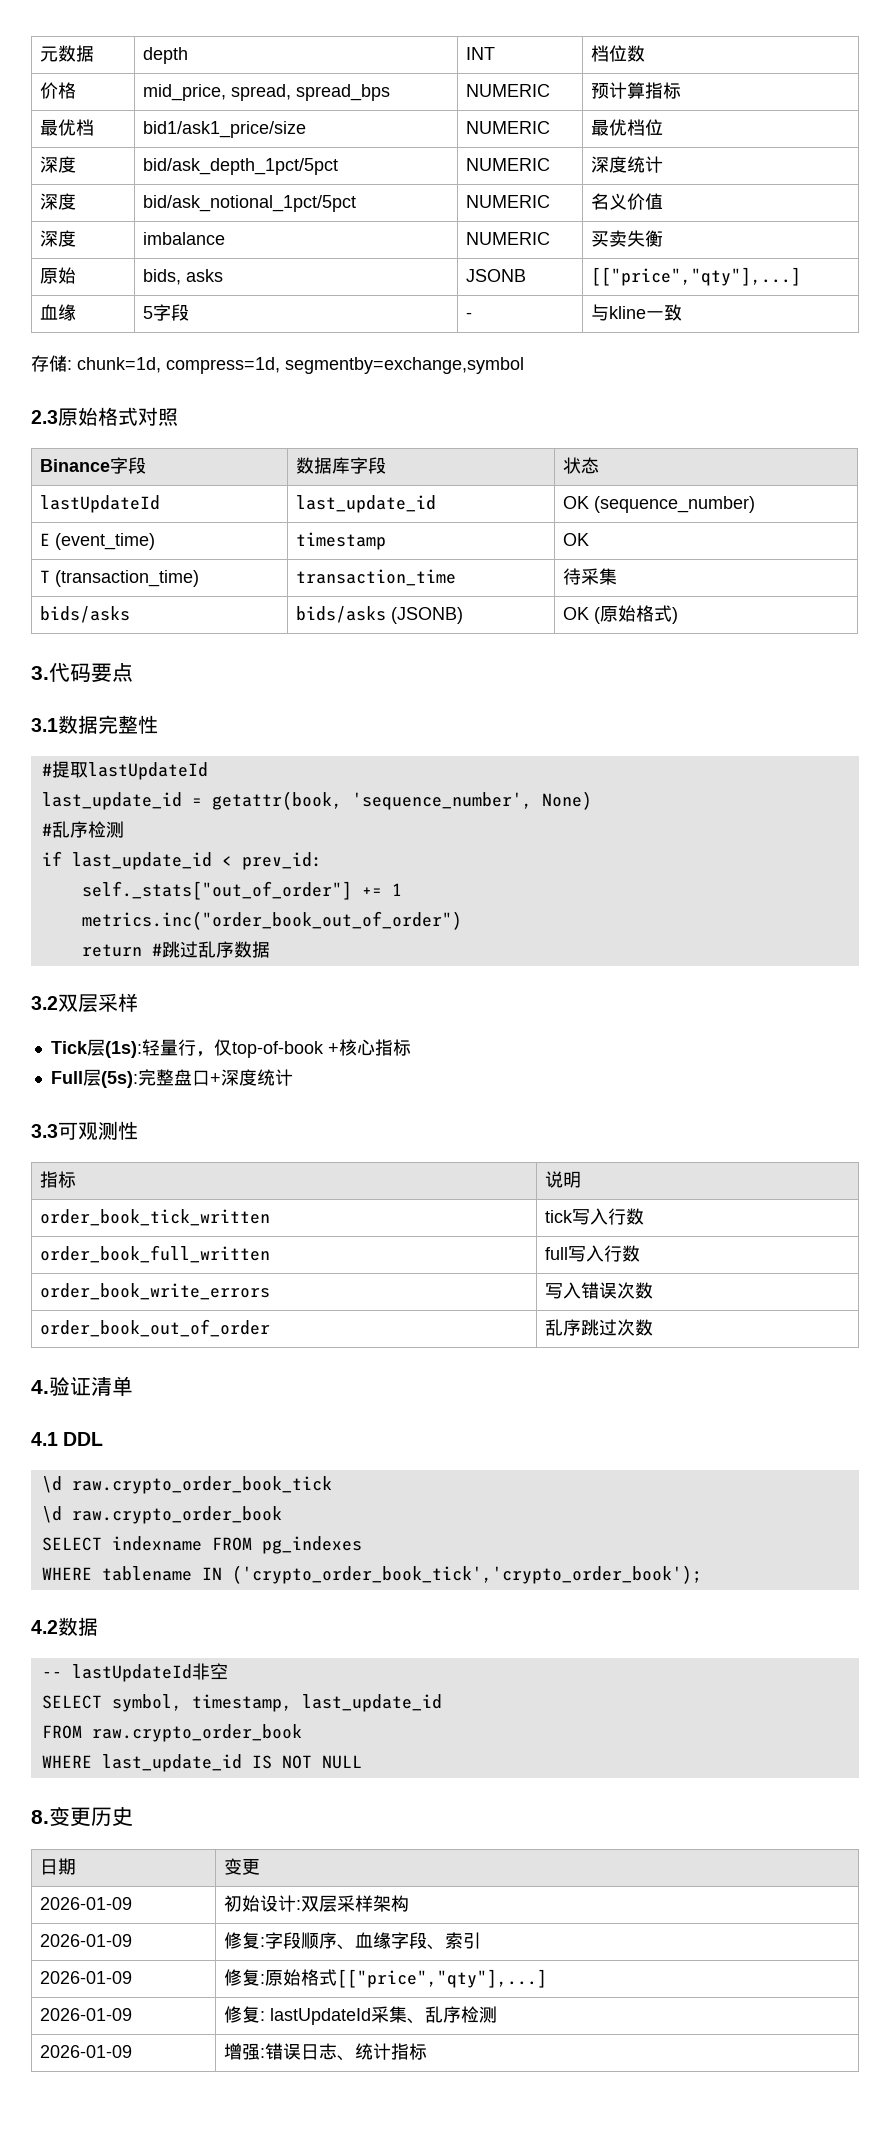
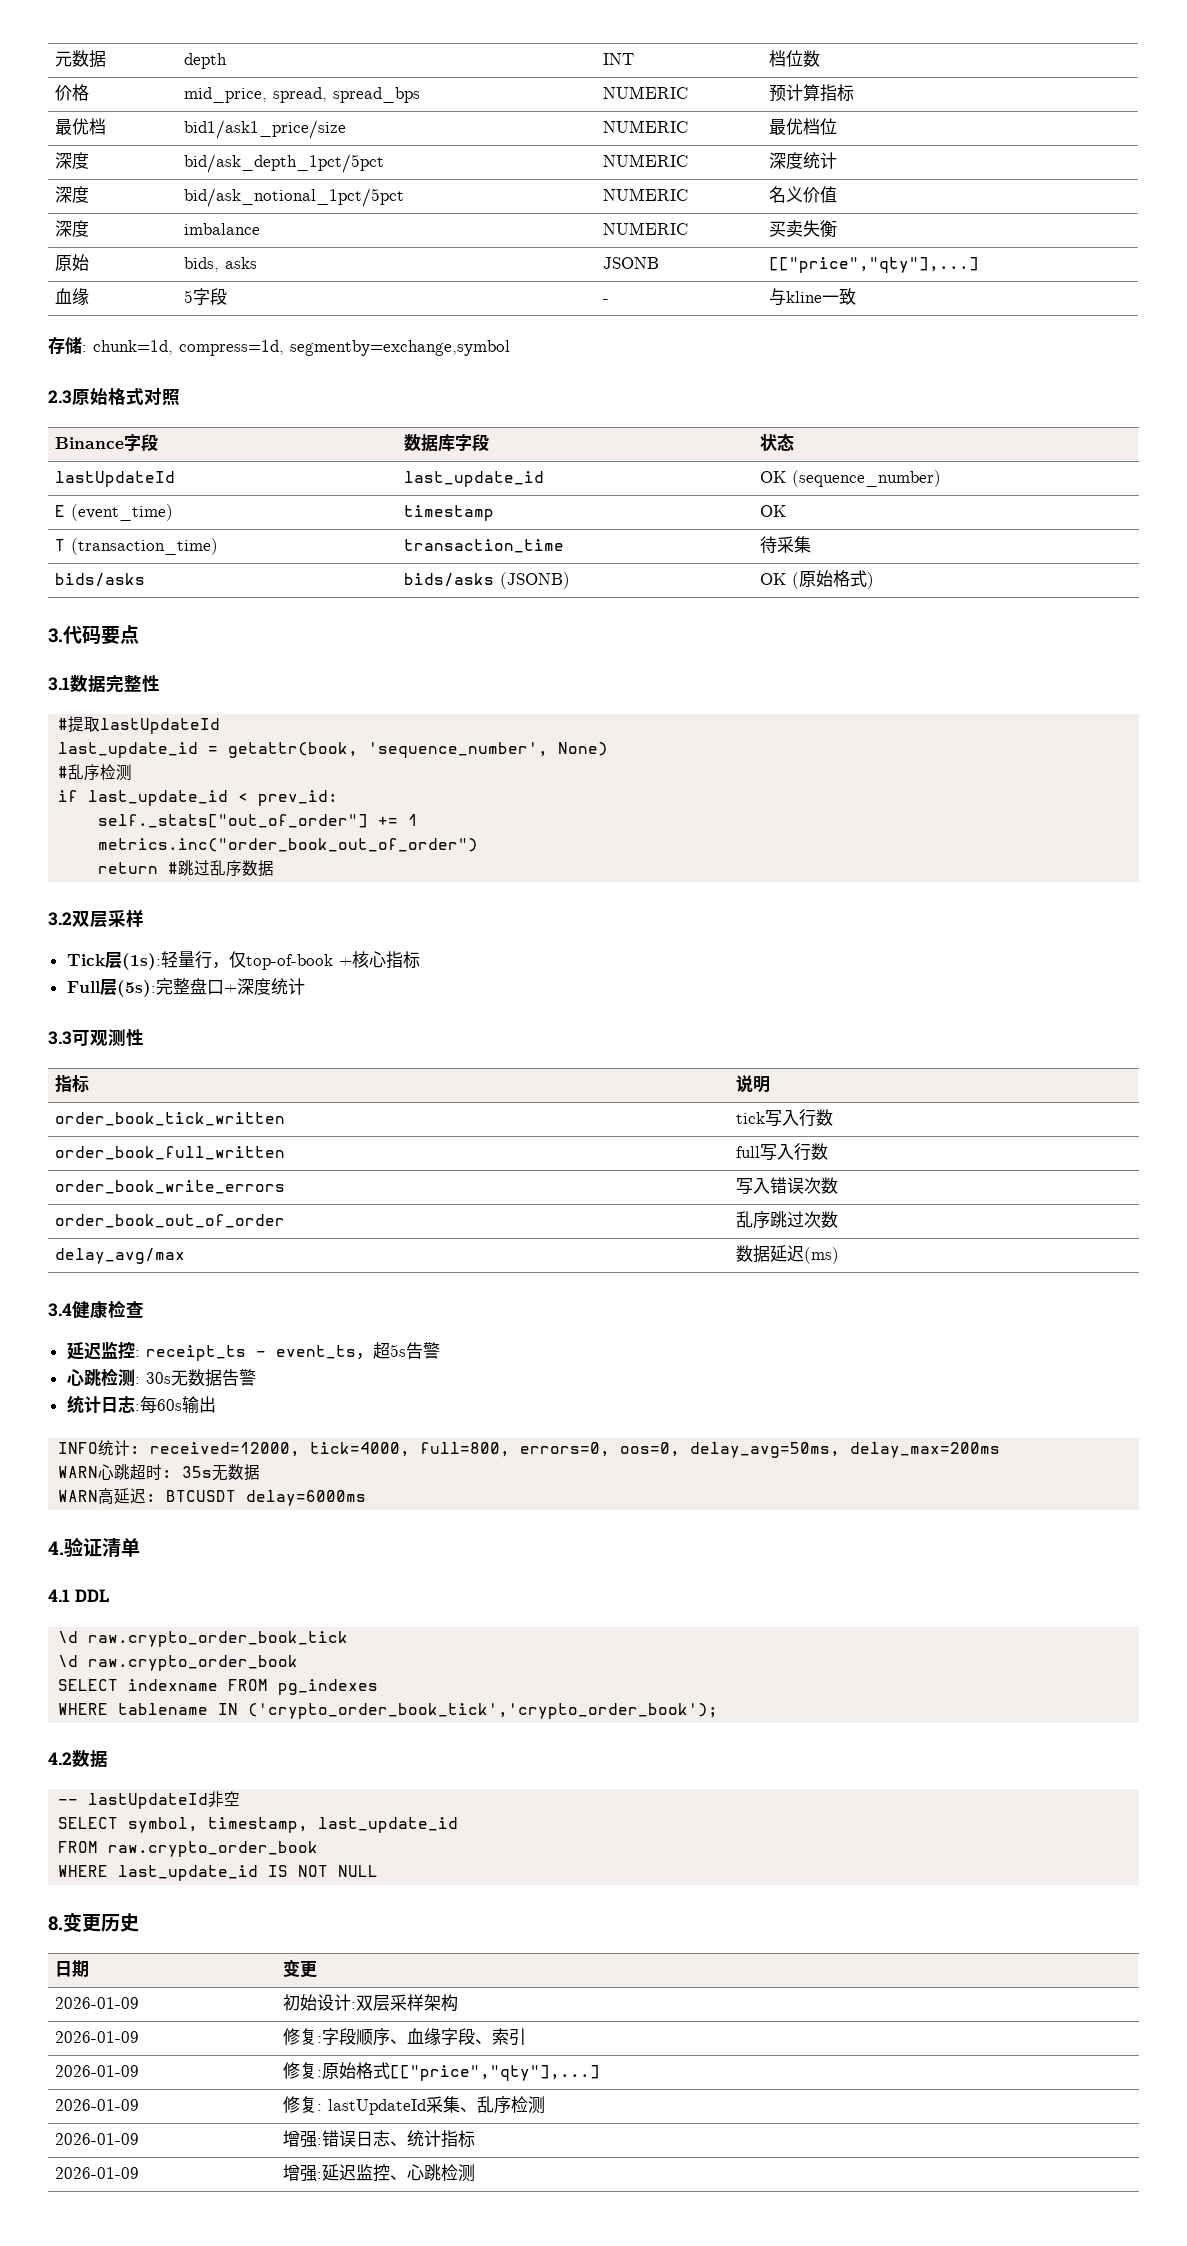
(654, 1327) none -> [55,1248,186,1264] [736,1245,840,1264] [48,1300,144,1319] [66,1341,440,1361] [66,1368,256,1387] [66,1395,216,1414] [58,1440,1001,1458] [58,1464,261,1481] [58,1488,367,1506] // delay_avg/max | 数据延迟(ms) // 3.4健康检查 // 延迟监控: receipt_ts - event_ts，超5s告警 // 心跳检测: 30s无数据告警 // 统计日志:每60s输出 // INFO统计: received=12000, tick=4000, full=800, errors=0, oos=0, delay_avg=50ms, delay_max=200ms // WARN心跳超时: 35s无数据 // WARN高延迟: BTCUSDT delay=6000ms
(428, 2051) none -> [55,2167,140,2179] [283,2164,476,2182] // 2026-01-09 | 增强:延迟监控、心跳检测

